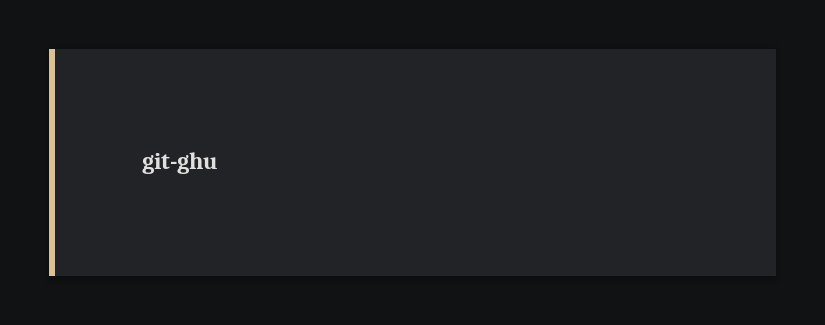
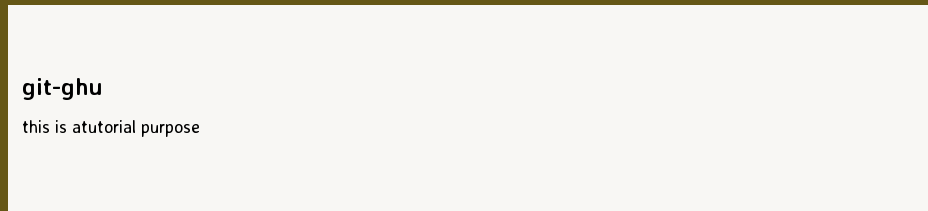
(218, 163) none -> [22,120,200,137] // this is atutorial purpose

